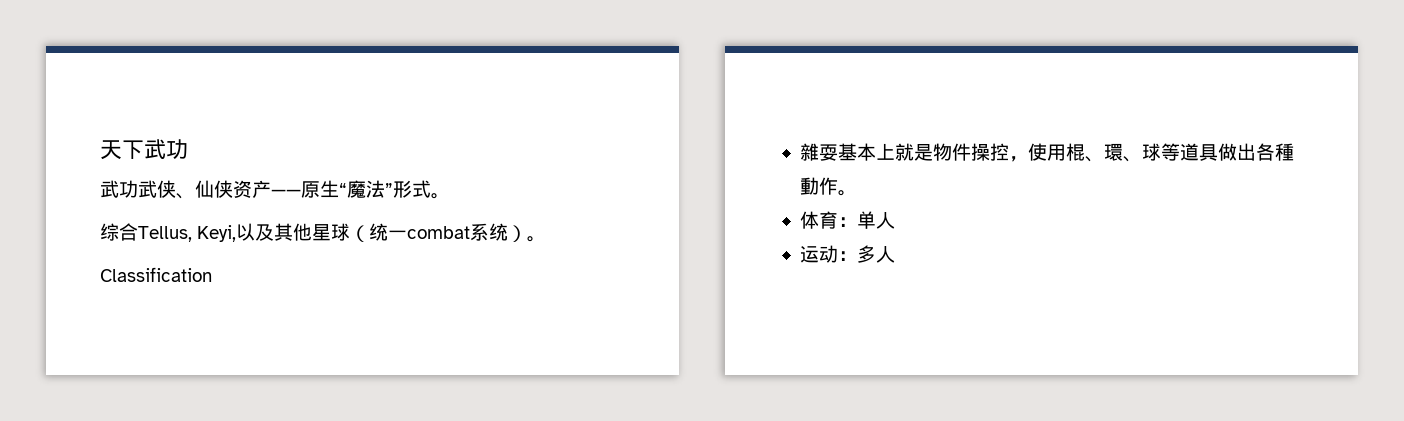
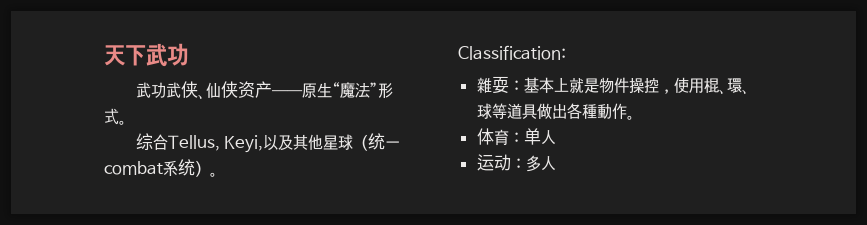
[100,267,212,282] Classification -> [458,45,566,60] Classification:
(838, 152) none -> [508,80,524,91] ：

